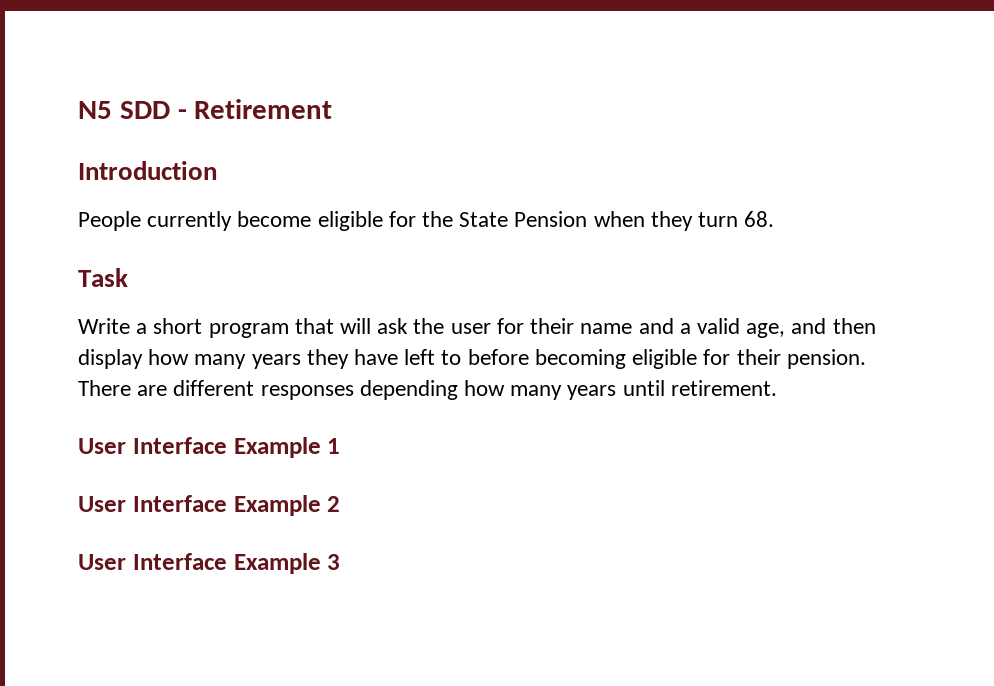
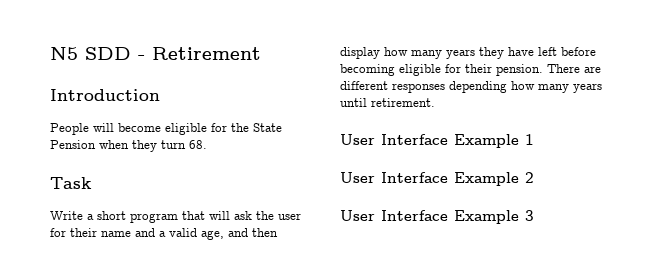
[147,211,233,231] currently -> [93,123,114,132] will
[441,350,462,365] to -> (557, 51) none

